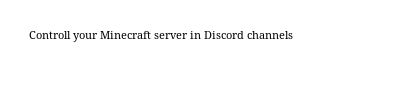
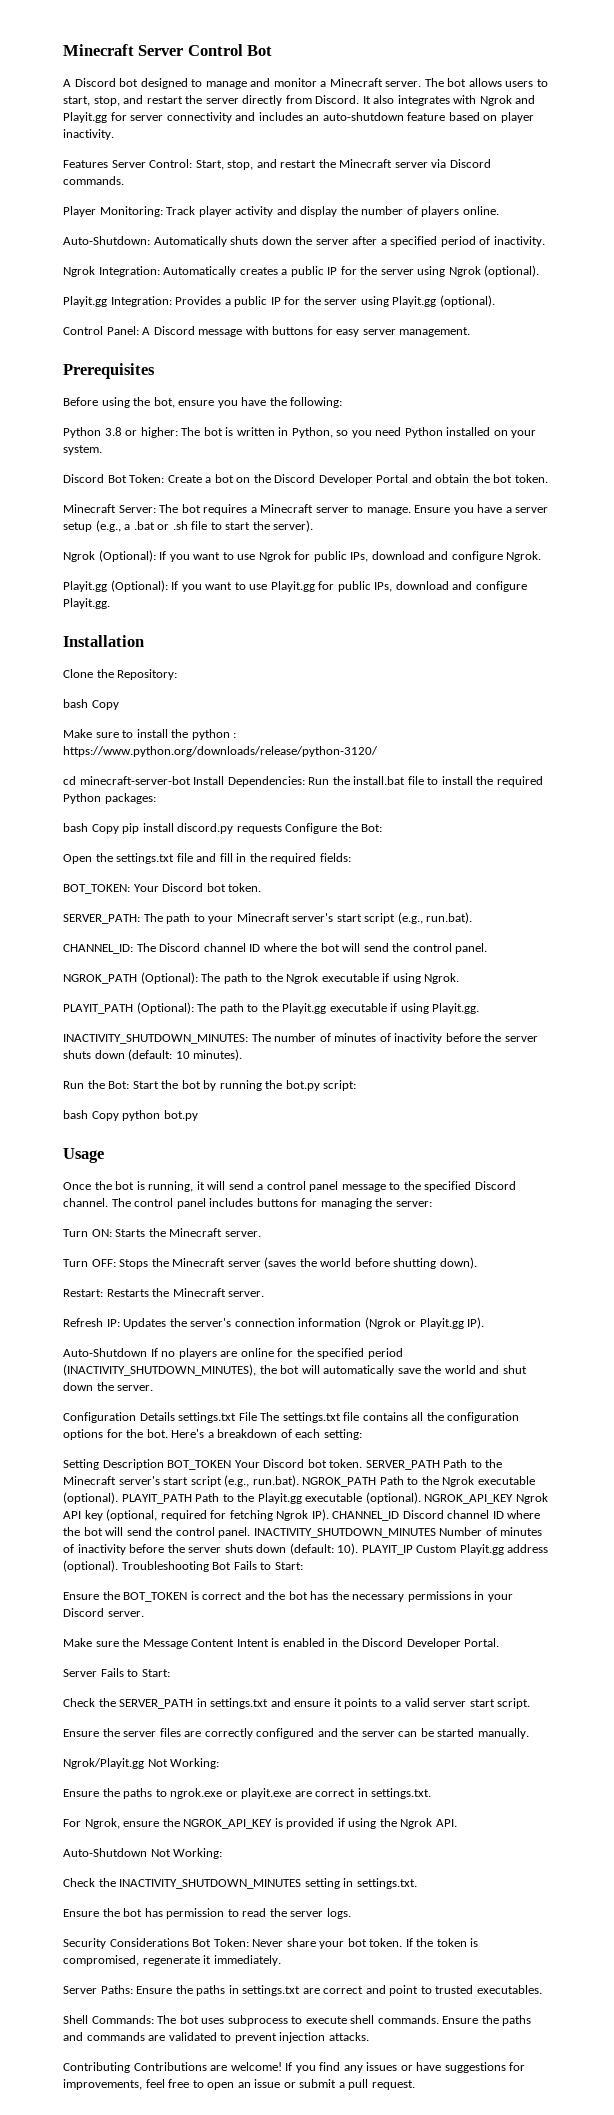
[29,31,293,42] Controll your Minecraft server in Discord channels -> [63,44,273,56] [63,78,548,89] [63,95,536,106] [63,112,534,123] [63,129,114,140] [63,159,491,170] [63,176,124,185] [63,206,499,217] [63,236,545,247] [63,265,540,277] [63,295,495,307] [63,326,471,337] [63,363,155,379] [63,397,343,408] [63,427,537,438] [63,445,102,455] [63,474,548,485] [63,504,549,515] [63,520,314,532] [63,550,542,562] [63,580,527,592] [63,598,110,609] [63,635,144,647] [63,669,178,680] [63,699,119,710] [63,729,237,740] [63,746,378,757] [63,776,543,787] [63,793,156,804] [63,823,383,834] [63,853,351,864] [63,883,262,894] [63,912,473,924] [63,943,488,954] [63,972,460,984] [63,1002,480,1014] [63,1033,538,1044] [63,1049,243,1061] [63,1080,357,1091] [63,1110,198,1121] [63,1148,104,1163] [63,1181,516,1192] [63,1198,432,1209] [63,1228,261,1237] [63,1257,477,1269] [63,1288,265,1297] [63,1317,485,1329] [63,1348,403,1359] [63,1364,527,1376] [63,1382,154,1391] [63,1412,520,1423] [63,1429,362,1440] [63,1459,503,1470] [63,1475,535,1487] [63,1492,548,1504] [63,1509,541,1521] [63,1527,543,1538] [63,1543,549,1555] [63,1560,303,1572] [63,1591,513,1602] [63,1608,144,1617] [63,1638,500,1649] [63,1668,170,1677] [63,1698,531,1709] [63,1728,529,1739] [63,1758,220,1769] [63,1788,432,1799] [63,1818,457,1829] [63,1848,223,1859] [63,1878,417,1889] [63,1908,351,1919] [63,1938,479,1949] [63,1955,281,1966] [63,1985,542,1996] [63,2015,532,2026] [63,2032,369,2043] [63,2062,526,2073] [63,2079,415,2090] Minecraft Server Control Bot // A Discord bot designed to manage and monitor a Minecraft server. The bot allows users to start, stop, and restart the server directly from Discord. It also integrates with Ngrok and Playit.gg for server connectivity and includes an auto-shutdown feature based on player inactivity. // Features Server Control: Start, stop, and restart the Minecraft server via Discord commands. // Player Monitoring: Track player activity and display the number of players online. // Auto-Shutdown: Automatically shuts down the server after a specified period of inactivity. // Ngrok Integration: Automatically creates a public IP for the server using Ngrok (optional). // Playit.gg Integration: Provides a public IP for the server using Playit.gg (optional). // Control Panel: A Discord message with buttons for easy server management. // Prerequisites // Before using the bot, ensure you have the following: // Python 3.8 or higher: The bot is written in Python, so you need Python installed on your system. // Discord Bot Token: Create a bot on the Discord Developer Portal and obtain the bot token. // Minecraft Server: The bot requires a Minecraft server to manage. Ensure you have a server setup (e.g., a .bat or .sh file to start the server). // Ngrok (Optional): If you want to use Ngrok for public IPs, download and configure Ngrok. // Playit.gg (Optional): If you want to use Playit.gg for public IPs, download and configure Playit.gg. // Installation // Clone the Repository: // bash Copy // Make sure to install the python : https://www.python.org/downloads/release/python-3120/ // cd minecraft-server-bot Install Dependencies: Run the install.bat file to install the required Python packages: // bash Copy pip install discord.py requests Configure the Bot: // Open the settings.txt file and fill in the required fields: // BOT_TOKEN: Your Discord bot token. // SERVER_PATH: The path to your Minecraft server's start script (e.g., run.bat). // CHANNEL_ID: The Discord channel ID where the bot will send the control panel. // NGROK_PATH (Optional): The path to the Ngrok executable if using Ngrok. // PLAYIT_PATH (Optional): The path to the Playit.gg executable if using Playit.gg. // INACTIVITY_SHUTDOWN_MINUTES: The number of minutes of inactivity before the server shuts down (default: 10 minutes). // Run the Bot: Start the bot by running the bot.py script: // bash Copy python bot.py // Usage // Once the bot is running, it will send a control panel message to the specified Discord channel. The control panel includes buttons for managing the server: // Turn ON: Starts the Minecraft server. // Turn OFF: Stops the Minecraft server (saves the world before shutting down). // Restart: Restarts the Minecraft server. // Refresh IP: Updates the server's connection information (Ngrok or Playit.gg IP). // Auto-Shutdown If no players are online for the specified period (INACTIVITY_SHUTDOWN_MINUTES), the bot will automatically save the world and shut down the server. // Configuration Details settings.txt File The settings.txt file contains all the configuration options for the bot. Here's a breakdown of each setting: // Setting Description BOT_TOKEN Your Discord bot token. SERVER_PATH Path to the Minecraft server's start script (e.g., run.bat). NGROK_PATH Path to the Ngrok executable (optional). PLAYIT_PATH Path to the Playit.gg executable (optional). NGROK_API_KEY Ngrok API key (optional, required for fetching Ngrok IP). CHANNEL_ID Discord channel ID where the bot will send the control panel. INACTIVITY_SHUTDOWN_MINUTES Number of minutes of inactivity before the server shuts down (default: 10). PLAYIT_IP Custom Playit.gg address (optional). Troubleshooting Bot Fails to Start: // Ensure the BOT_TOKEN is correct and the bot has the necessary permissions in your Discord server. // Make sure the Message Content Intent is enabled in the Discord Developer Portal. // Server Fails to Start: // Check the SERVER_PATH in settings.txt and ensure it points to a valid server start script. // Ensure the server files are correctly configured and the server can be started manually. // Ngrok/Playit.gg Not Working: // Ensure the paths to ngrok.exe or playit.exe are correct in settings.txt. // For Ngrok, ensure the NGROK_API_KEY is provided if using the Ngrok API. // Auto-Shutdown Not Working: // Check the INACTIVITY_SHUTDOWN_MINUTES setting in settings.txt. // Ensure the bot has permission to read the server logs. // Security Considerations Bot Token: Never share your bot token. If the token is compromised, regenerate it immediately. // Server Paths: Ensure the paths in settings.txt are correct and point to trusted executables. // Shell Commands: The bot uses subprocess to execute shell commands. Ensure the paths and commands are validated to prevent injection attacks. // Contributing Contributions are welcome! If you find any issues or have suggestions for improvements, feel free to open an issue or submit a pull request.

